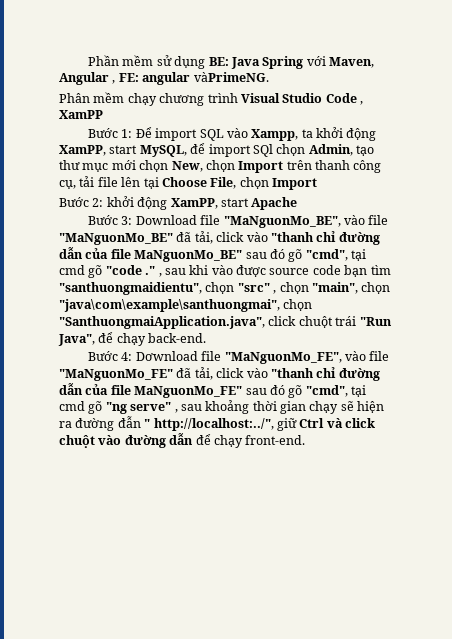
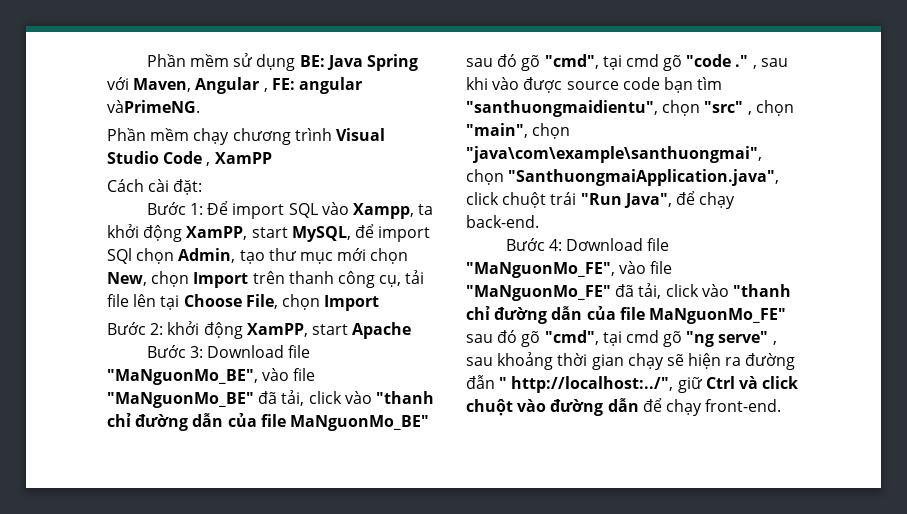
[59,93,90,103] Phân -> [107,128,146,141] Phần
(103, 114) none -> [107,179,203,195] // Cách cài đặt:

